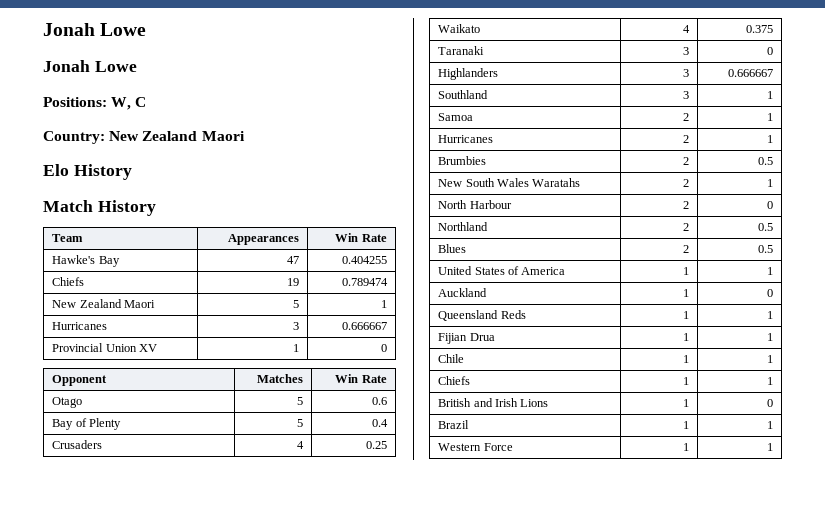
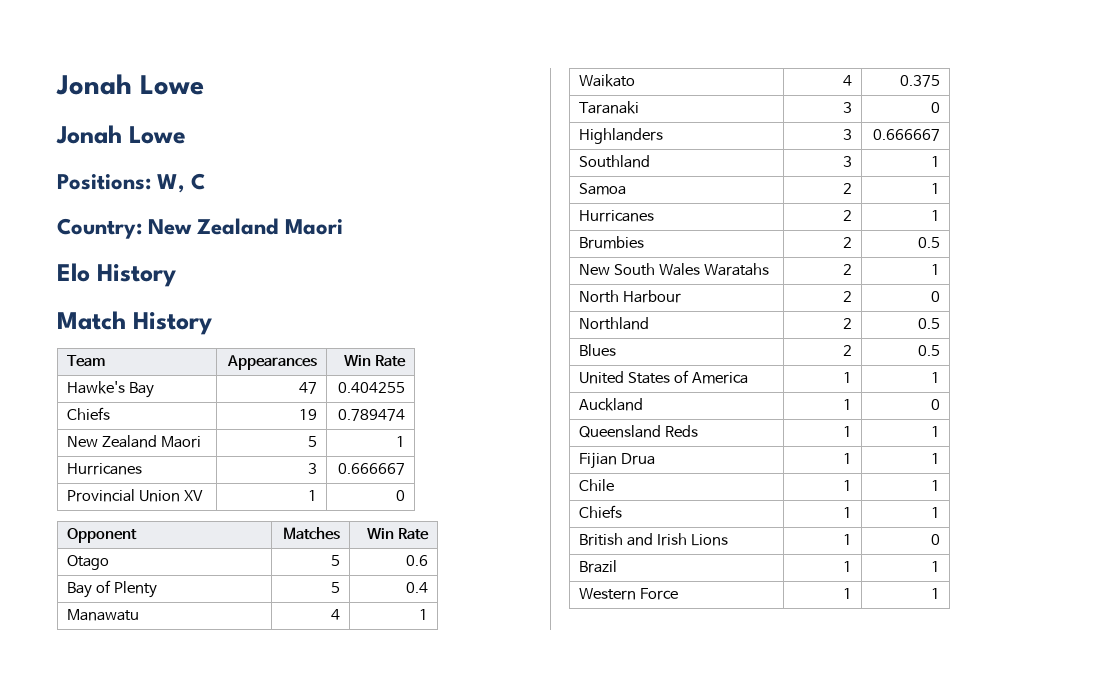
[52,440,103,449] [296,441,304,449] [365,441,387,449] Crusaders | 4 | 0.25 -> [66,609,139,621] [331,609,341,620] [419,609,429,620] Manawatu | 4 | 1

